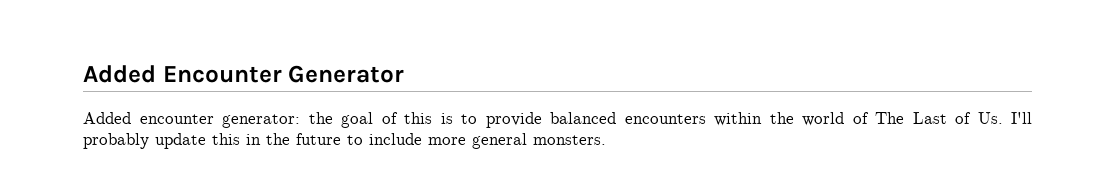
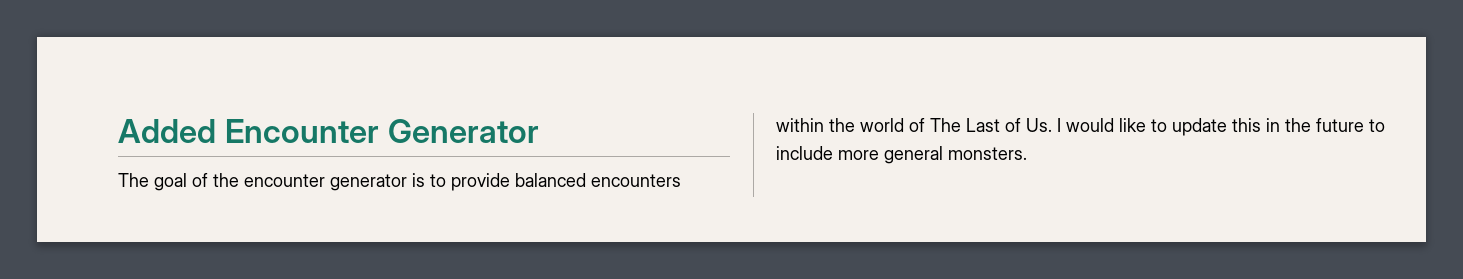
[83,112,432,128] Added encounter generator: the goal of this -> [118,173,407,191] The goal of the encounter generator
[1011,112,1032,124] [83,133,149,149] I'll probably -> [1057,118,1167,132] I would like to

